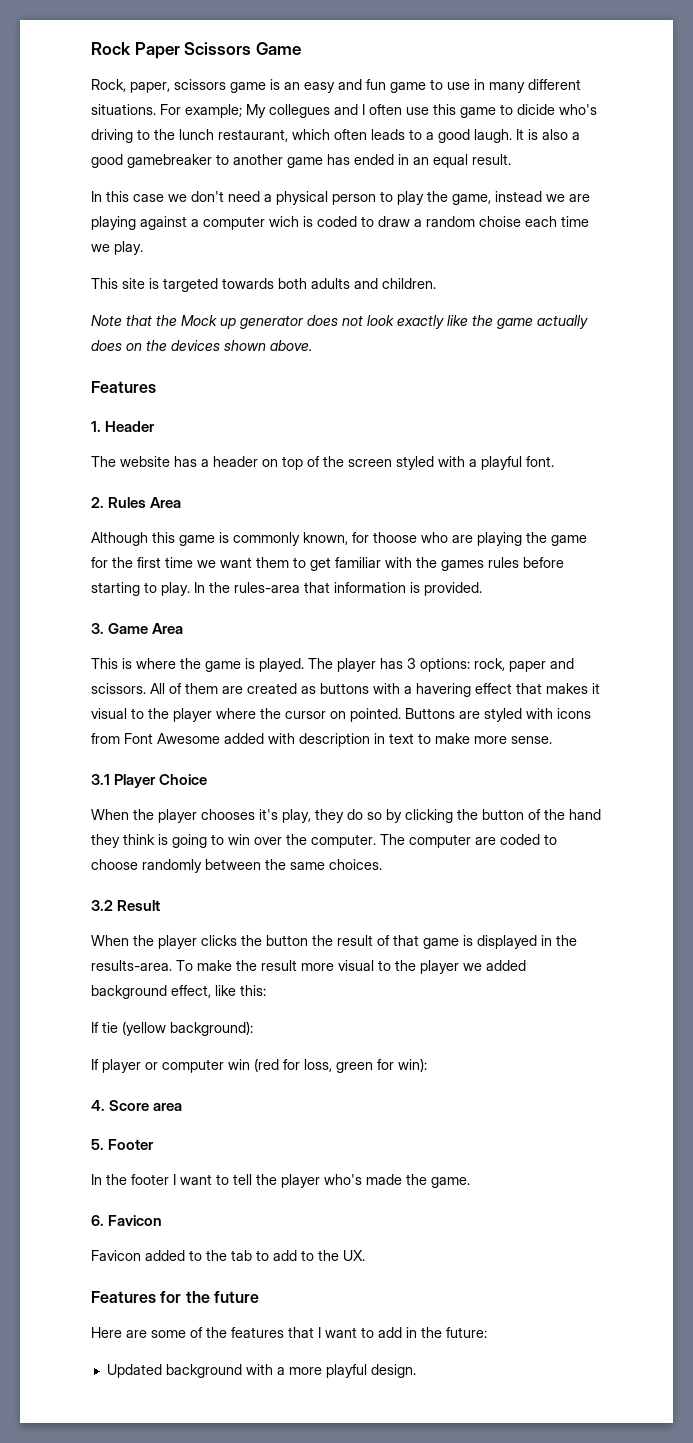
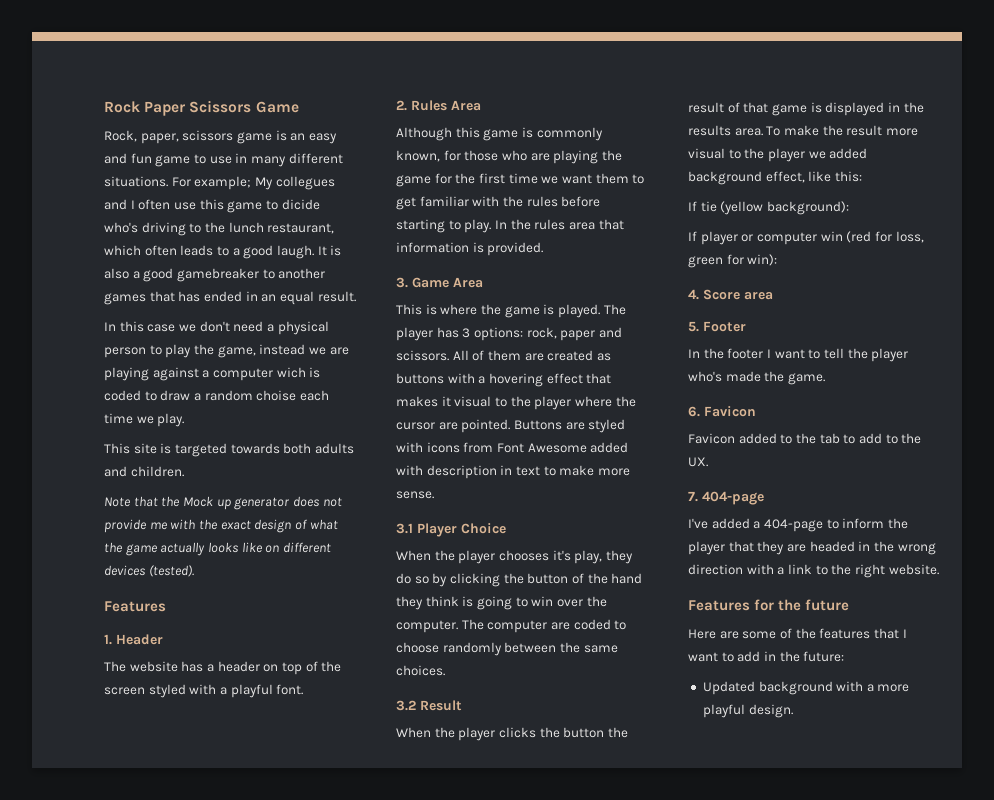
[287,157,323,168] game -> [104,291,175,305] games that
[367,315,588,329] [91,340,312,351] look exactly like the game actually does on the devices shown above. -> [104,519,338,533] [104,542,331,556] [104,565,194,577] provide me with the exact design of what the game actually looks like on different devices (tested).
[373,532,417,543] thoose -> [464,150,499,161] those
[441,560,484,571] games -> (523, 201) none
[234,582,300,593] rules-area -> [534,219,595,230] rules area
[416,683,471,697] havering -> [488,373,543,387] hovering
[330,711,346,719] on -> [438,422,458,430] are
[91,960,172,971] results-area. -> [688,125,763,136] results area.
(365, 1255) none -> [688,491,764,505] [688,518,908,532] [688,541,936,555] [688,564,939,578] // 7. 404-page // I've added a 404-page to inform the player that they are headed in the wrong direction with a link to the right website.

